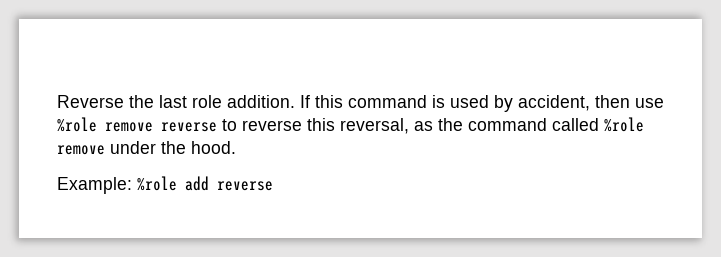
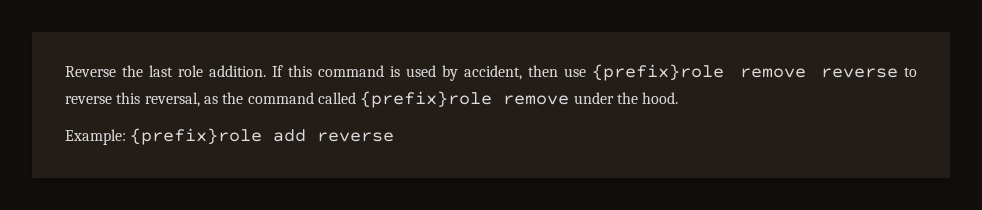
[57,117,97,132] %role -> [592,64,725,81] {prefix}role
[604,117,644,132] %role -> [360,91,493,108] {prefix}role
[137,176,177,191] %role -> [130,128,263,145] {prefix}role

